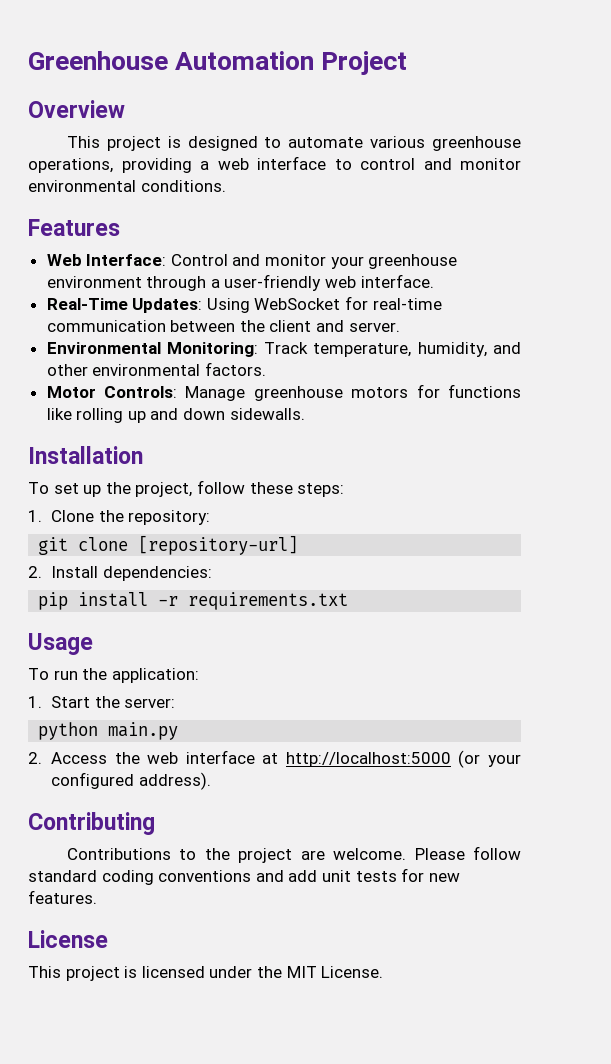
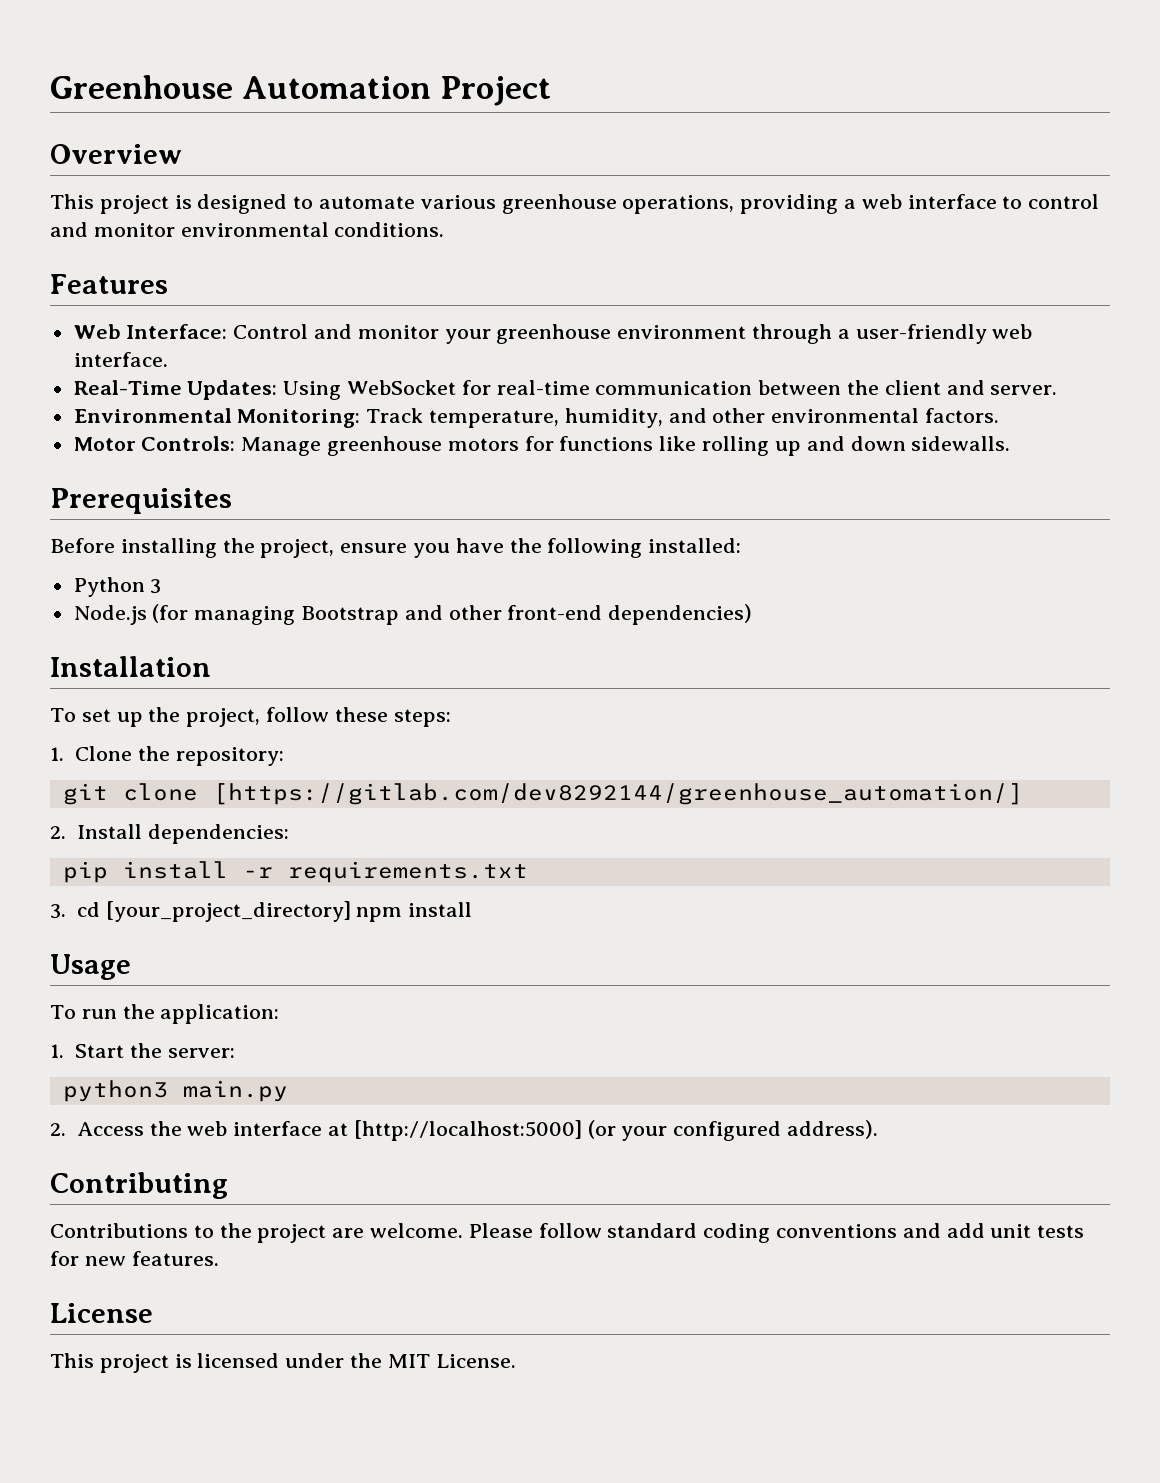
(305, 414) none -> [50,488,232,514] [50,538,742,558] [73,577,162,597] [73,604,753,625] // Prerequisites // Before installing the project, ensure you have the following installed: // Python 3 // Node.js (for managing Bootstrap and other front-end dependencies)
[138,535,299,555] [repository-url] -> [212,783,1023,805] [https://gitlab.com/dev8292144/greenhouse_automation/]
(349, 601) none -> [50,901,473,922] // 3. cd [your_project_directory] npm install
[38,722,99,740] python -> [62,1080,168,1102] python3
[285,752,451,767] http://localhost:5000 -> [353,1120,582,1141] [http://localhost:5000]

